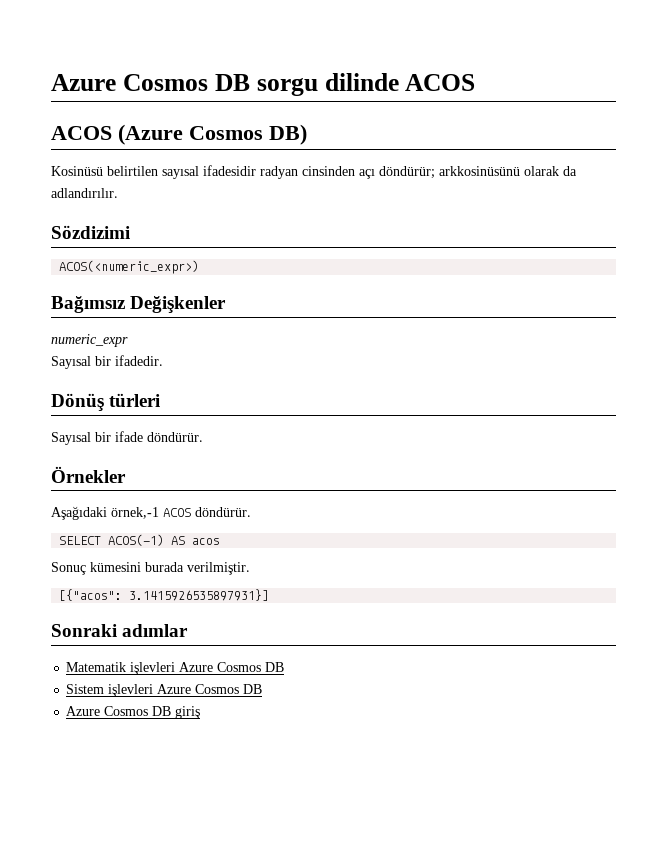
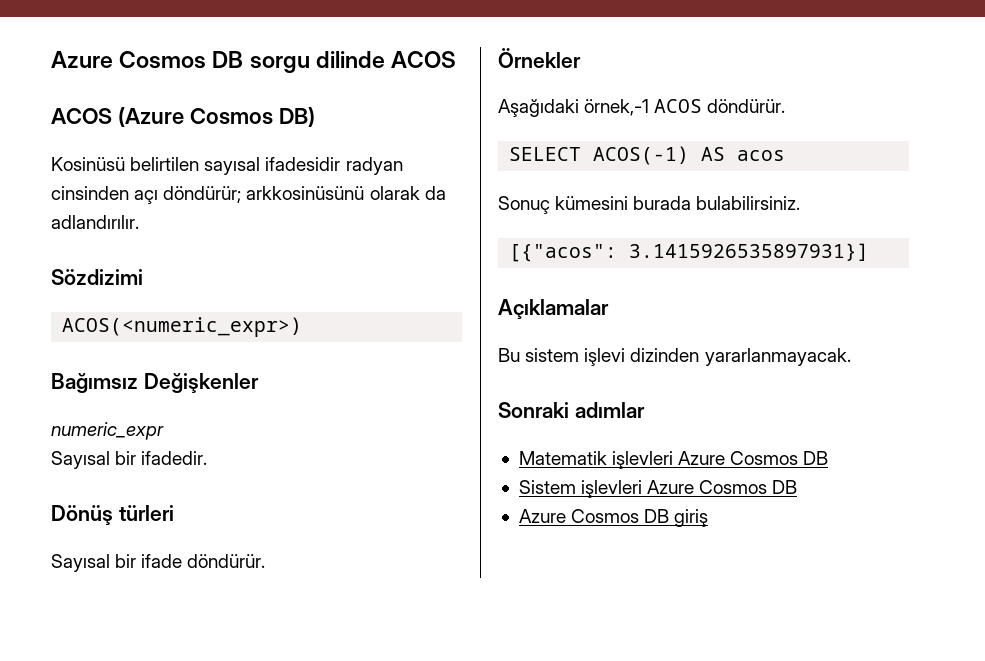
[187,562,250,575] verilmiştir. -> [696,196,801,210] bulabilirsiniz.
(270, 595) none -> [498,299,609,319] [498,348,851,366] // Açıklamalar // Bu sistem işlevi dizinden yararlanmayacak.

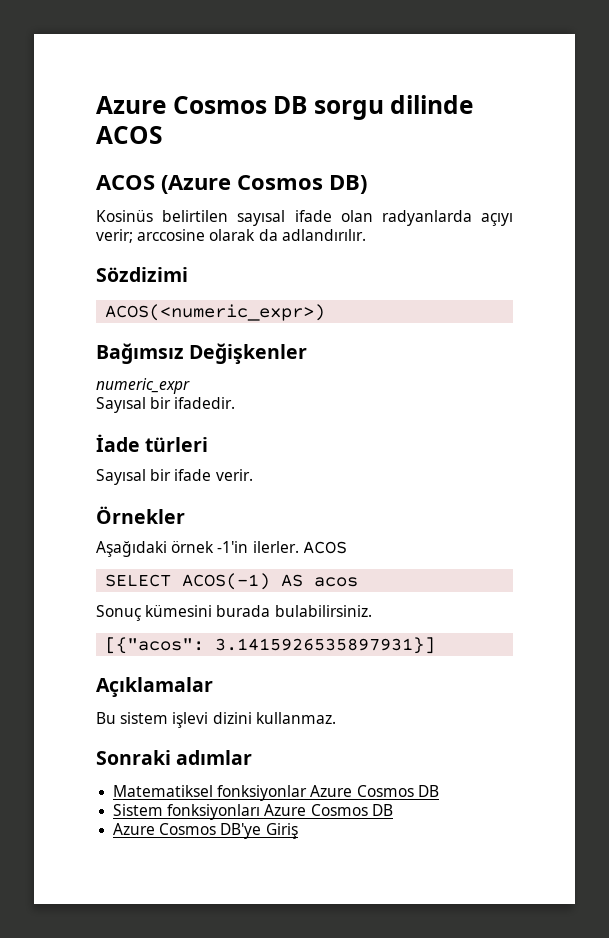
[51,157,125,171] Kosinüsü -> [96,210,153,222] Kosinüs
[265,157,403,175] [51,186,365,204] ifadesidir radyan cinsinden açı döndürür; arkkosinüsünü -> [294,210,513,226] [96,229,206,243] ifade olan radyanlarda açıyı verir; arccosine
[51,505,113,525] Dönüş -> [96,434,140,452] İade
[187,554,266,568] döndürür. -> [215,469,253,481] verir.
[584,99,786,116] örnek,-1 ACOS döndürür. -> [171,541,347,554] örnek -1'in ilerler. ACOS
[630,348,851,366] dizinden yararlanmayacak. -> [212,712,336,724] dizini kullanmaz.
[518,451,674,469] Matematik işlevleri -> [113,785,308,801] Matematiksel fonksiyonlar
[581,480,643,498] işlevleri -> [167,804,261,820] fonksiyonları
[644,509,709,527] DB giriş -> [220,823,298,839] DB'ye Giriş

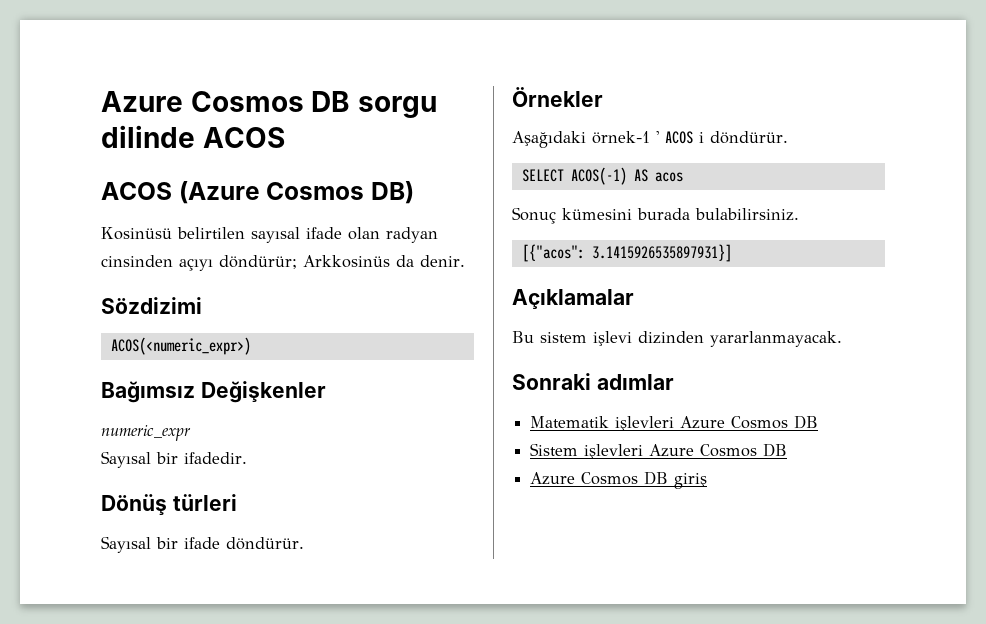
[96,210,153,222] Kosinüs -> [101,227,172,240] Kosinüsü
[381,210,513,226] [96,229,366,243] radyanlarda açıyı verir; arccosine olarak da adlandırılır. -> [386,227,438,243] [101,255,465,271] radyan cinsinden açıyı döndürür; Arkkosinüs da denir.
[96,434,140,452] İade -> [101,494,167,515] Dönüş
[215,469,253,481] verir. -> [226,537,304,550] döndürür.
[171,541,347,554] örnek -1'in ilerler. ACOS -> [592,131,788,144] örnek-1 ' ACOS i döndürür.
[212,712,336,724] dizini kullanmaz. -> [638,331,842,347] dizinden yararlanmayacak.
[113,785,308,801] Matematiksel fonksiyonlar -> [530,416,675,431] Matematik işlevleri
[167,804,261,820] fonksiyonları -> [584,444,644,459] işlevleri
[220,823,298,839] DB'ye Giriş -> [644,471,708,489] DB giriş

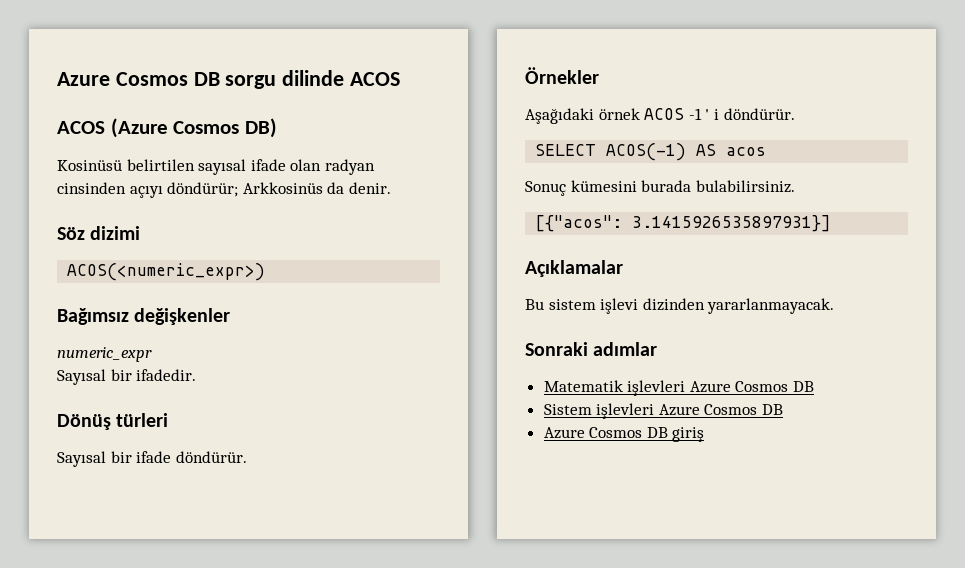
[101,297,202,314] Sözdizimi -> [57,226,141,240] Söz dizimi
[200,381,326,403] Değişkenler -> [134,308,231,325] değişkenler
[592,131,693,144] örnek-1 ' ACOS -> [598,108,710,120] örnek ACOS -1 '

